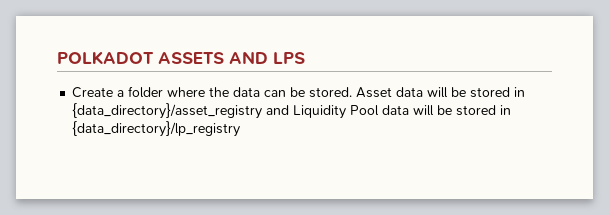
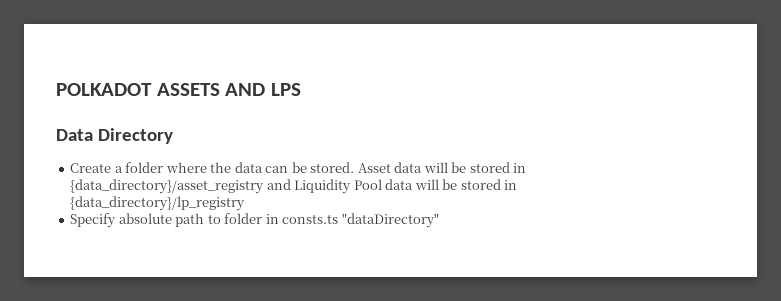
(305, 58) none -> [56,128,173,144] // Data Directory
(241, 129) none -> [70,213,439,228] // Specify absolute path to folder in consts.ts "dataDirectory"

